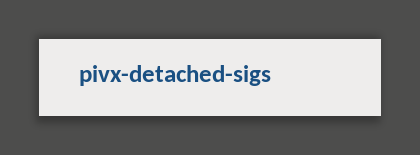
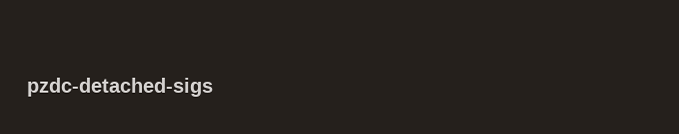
[79,65,271,86] pivx-detached-sigs -> [26,77,213,97] pzdc-detached-sigs

